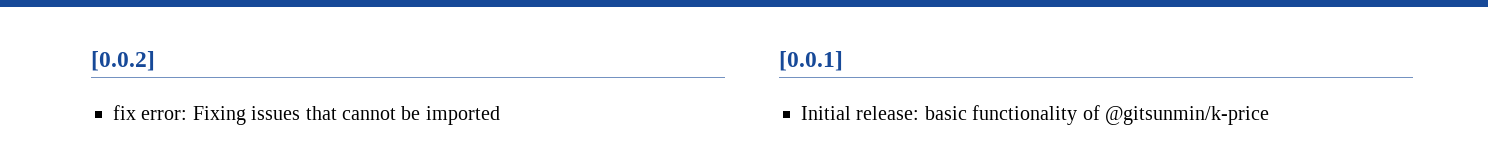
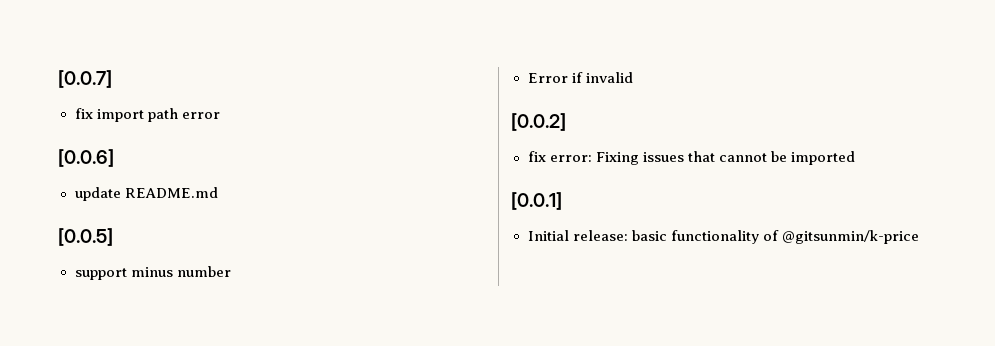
(91, 61) none -> [58,70,112,88] [74,108,220,122] [58,149,114,167] [74,187,218,201] [58,228,113,246] [74,266,231,280] [527,72,633,83] [0.0.7] // fix import path error // [0.0.6] // update README.md // [0.0.5] // support minus number // Error if invalid //

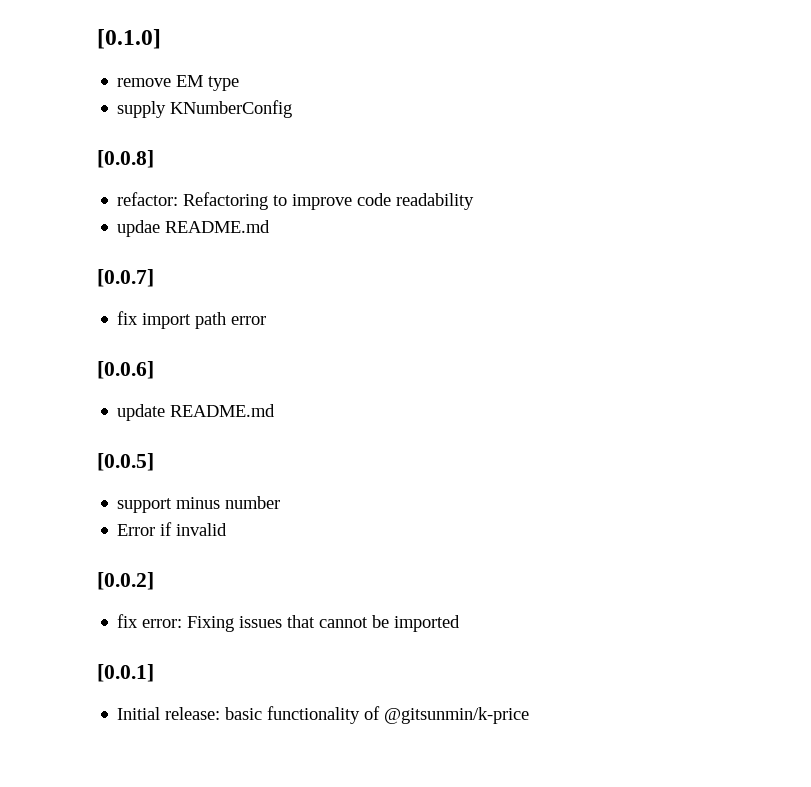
(58, 79) none -> [97,29,161,49] [117,75,240,91] [117,100,293,118] [97,150,154,168] [117,192,475,210] [117,220,271,237] [0.1.0] // remove EM type // supply KNumberConfig // [0.0.8] // refactor: Refactoring to improve code readability // updae README.md //

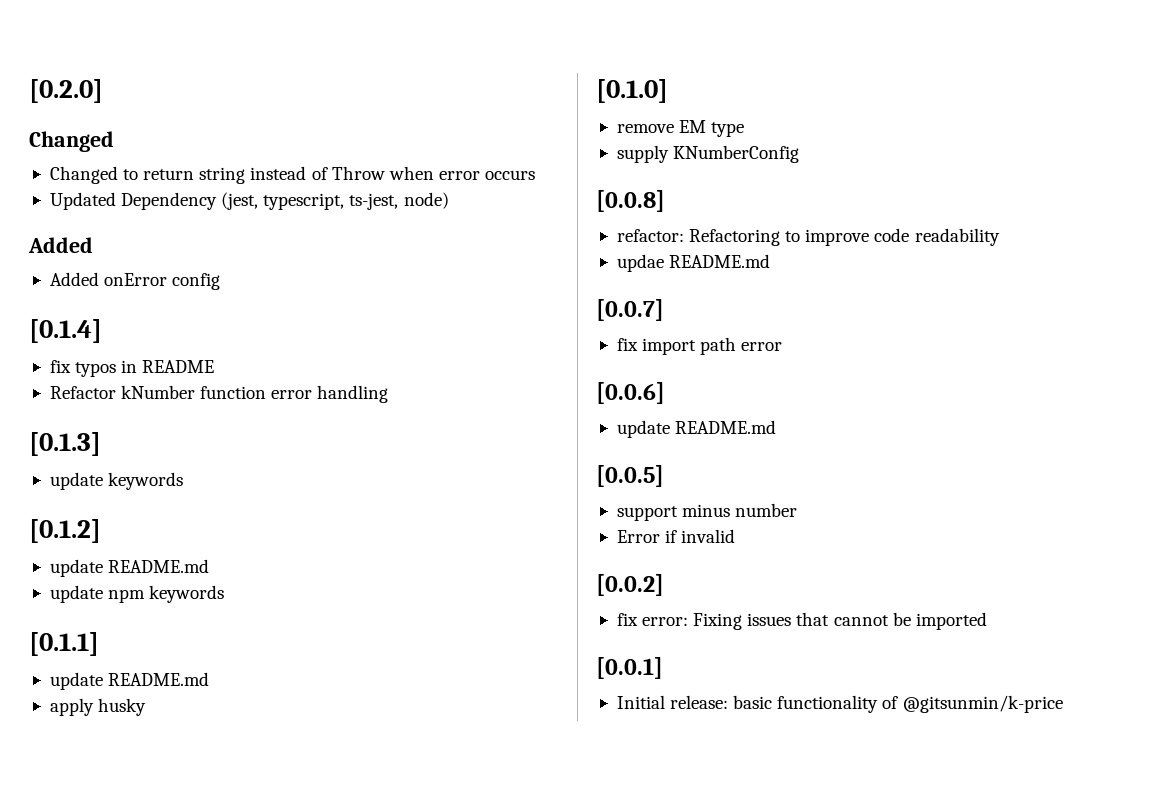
(97, 39) none -> [29,79,103,103] [29,131,114,152] [49,166,536,184] [49,192,449,210] [28,237,93,253] [49,272,221,290] [29,319,102,343] [49,360,215,377] [49,385,389,403] [29,432,101,456] [49,472,184,490] [29,519,101,543] [49,559,210,577] [49,585,225,603] [29,632,99,656] [49,672,210,690] [49,698,147,716] [0.2.0] // Changed // Changed to return string instead of Throw when error occurs // Updated Dependency (jest, typescript, ts-jest, node) // Added // Added onError config // [0.1.4] // fix typos in README // Refactor kNumber function error handling // [0.1.3] // update keywords // [0.1.2] // update README.md // update npm keywords // [0.1.1] // update README.md // apply husky //

